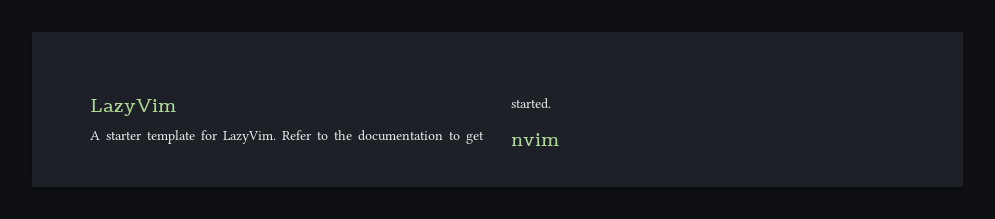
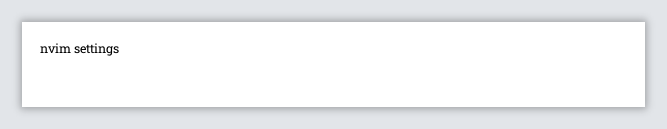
[90,99,176,116] [90,130,484,144] [511,98,551,109] [511,133,559,146] LazyVim // A starter template for LazyVim. Refer to the documentation to get started. // nvim -> [40,43,120,56] nvim settings

